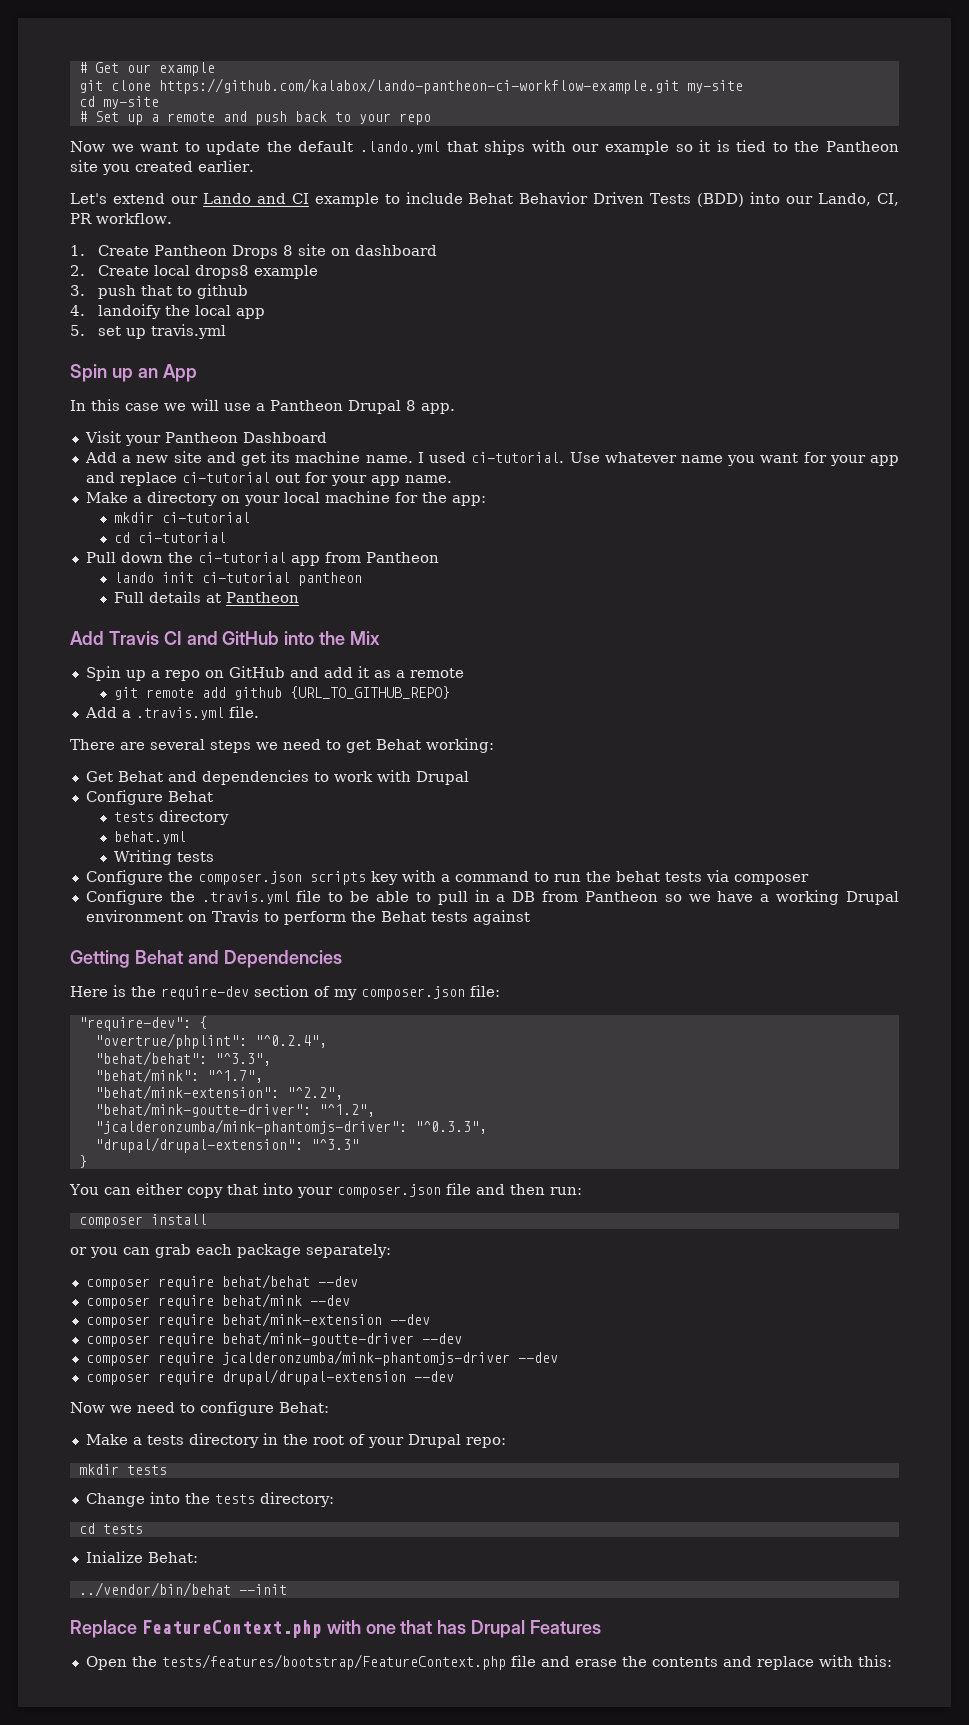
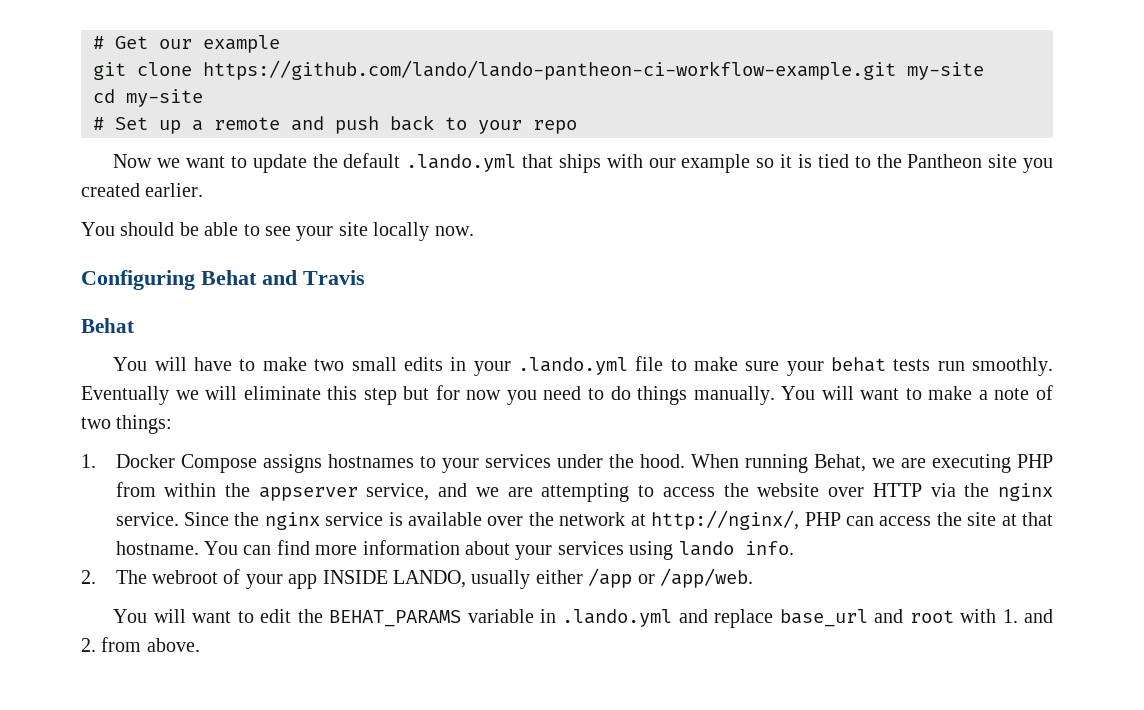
[158,78,679,94] https://github.com/kalabox/lando-pantheon-ci-workflow-example.git -> [203,60,896,80] https://github.com/lando/lando-pantheon-ci-workflow-example.git
[70,192,899,207] [70,213,172,224] [70,244,438,259] [70,265,319,279] [70,284,249,299] [70,304,266,319] [70,324,227,339] [70,364,197,382] [70,399,455,414] [84,431,327,446] [84,451,899,466] [85,472,452,486] [85,491,486,506] [114,512,251,523] [114,532,227,543] [85,552,439,566] [114,572,363,586] [114,591,300,603] [70,631,381,645] [85,666,464,681] [114,686,451,700] [84,706,259,720] [70,738,494,753] [85,770,469,785] [85,790,213,805] [114,810,230,825] [114,831,187,844] [114,850,215,865] [85,870,809,885] [85,890,899,905] [85,910,530,925] [70,950,342,968] [70,985,500,1000] [78,1016,207,1031] [94,1033,327,1049] [94,1051,271,1066] [94,1068,263,1083] [94,1085,343,1100] [94,1102,375,1117] [94,1119,487,1135] [94,1137,359,1153] [78,1155,87,1168] [69,1183,582,1198] [78,1214,207,1228] [70,1244,391,1258] [85,1274,358,1290] [85,1293,350,1309] [85,1312,430,1328] [85,1331,462,1347] [85,1350,558,1366] [85,1369,454,1385] [70,1401,329,1416] [85,1433,506,1448] [78,1464,167,1475] [85,1492,334,1507] [78,1523,143,1534] [85,1551,198,1563] [78,1582,287,1597] [70,1620,602,1638] [85,1654,892,1670] Let's extend our Lando and CI example to include Behat Behavior Driven Tests (BDD) into our Lando, CI, PR workflow. // 1. Create Pantheon Drops 8 site on dashboard // 2. Create local drops8 example // 3. push that to github // 4. landoify the local app // 5. set up travis.yml // Spin up an App // In this case we will use a Pantheon Drupal 8 app. // Visit your Pantheon Dashboard // Add a new site and get its machine name. I used ci-tutorial. Use whatever name you want for your app and replace ci-tutorial out for your app name. // Make a directory on your local machine for the app: // mkdir ci-tutorial // cd ci-tutorial // Pull down the ci-tutorial app from Pantheon // lando init ci-tutorial pantheon // Full details at Pantheon // Add Travis CI and GitHub into the Mix // Spin up a repo on GitHub and add it as a remote // git remote add github {URL_TO_GITHUB_REPO} // Add a .travis.yml file. // There are several steps we need to get Behat working: // Get Behat and dependencies to work with Drupal // Configure Behat // tests directory // behat.yml // Writing tests // Configure the composer.json scripts key with a command to run the behat tests via composer // Configure the .travis.yml file to be able to pull in a DB from Pantheon so we have a working Drupal environment on Travis to perform the Behat tests against // Getting Behat and Dependencies // Here is the require-dev section of my composer.json file: // "require-dev": { // "overtrue/phplint": "^0.2.4", // "behat/behat": "^3.3", // "behat/mink": "^1.7", // "behat/mink-extension": "^2.2", // "behat/mink-goutte-driver": "^1.2", // "jcalderonzumba/mink-phantomjs-driver": "^0.3.3", // "drupal/drupal-extension": "^3.3" // } // You can either copy that into your composer.json file and then run: // composer install // or you can grab each package separately: // composer require behat/behat --dev // composer require behat/mink --dev // composer require behat/mink-extension --dev // composer require behat/mink-goutte-driver --dev // composer require jcalderonzumba/mink-phantomjs-driver --dev // composer require drupal/drupal-extension --dev // Now we need to configure Behat: // Make a tests directory in the root of your Drupal repo: // mkdir tests // Change into the tests directory: // cd tests // Inialize Behat: // ../vendor/bin/behat --init // Replace FeatureContext.php with one that has Drupal Features // Open the tests/features/bootstrap/FeatureContext.php file and erase the contents and replace with this: -> [81,222,474,241] [81,270,365,290] [81,318,134,333] [113,356,1054,376] [81,385,1053,405] [81,415,173,434] [81,454,1054,473] [115,482,1053,502] [115,510,1054,530] [115,540,794,560] [81,568,753,589] [113,609,1053,628] [81,637,200,652] You should be able to see your site locally now. // Configuring Behat and Travis // Behat // You will have to make two small edits in your .lando.yml file to make sure your behat tests run smoothly. Eventually we will eliminate this step but for now you need to do things manually. You will want to make a note of two things: // 1. Docker Compose assigns hostnames to your services under the hood. When running Behat, we are executing PHP from within the appserver service, and we are attempting to access the website over HTTP via the nginx service. Since the nginx service is available over the network at http://nginx/, PHP can access the site at that hostname. You can find more information about your services using lando info. // 2. The webroot of your app INSIDE LANDO, usually either /app or /app/web. // You will want to edit the BEHAT_PARAMS variable in .lando.yml and replace base_url and root with 1. and 2. from above.

